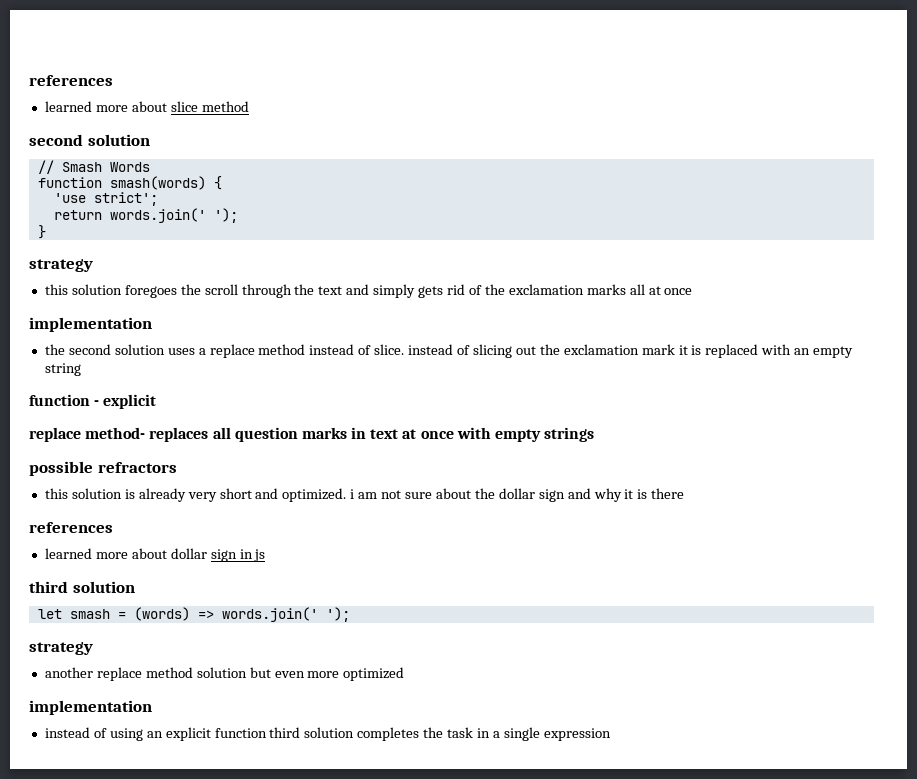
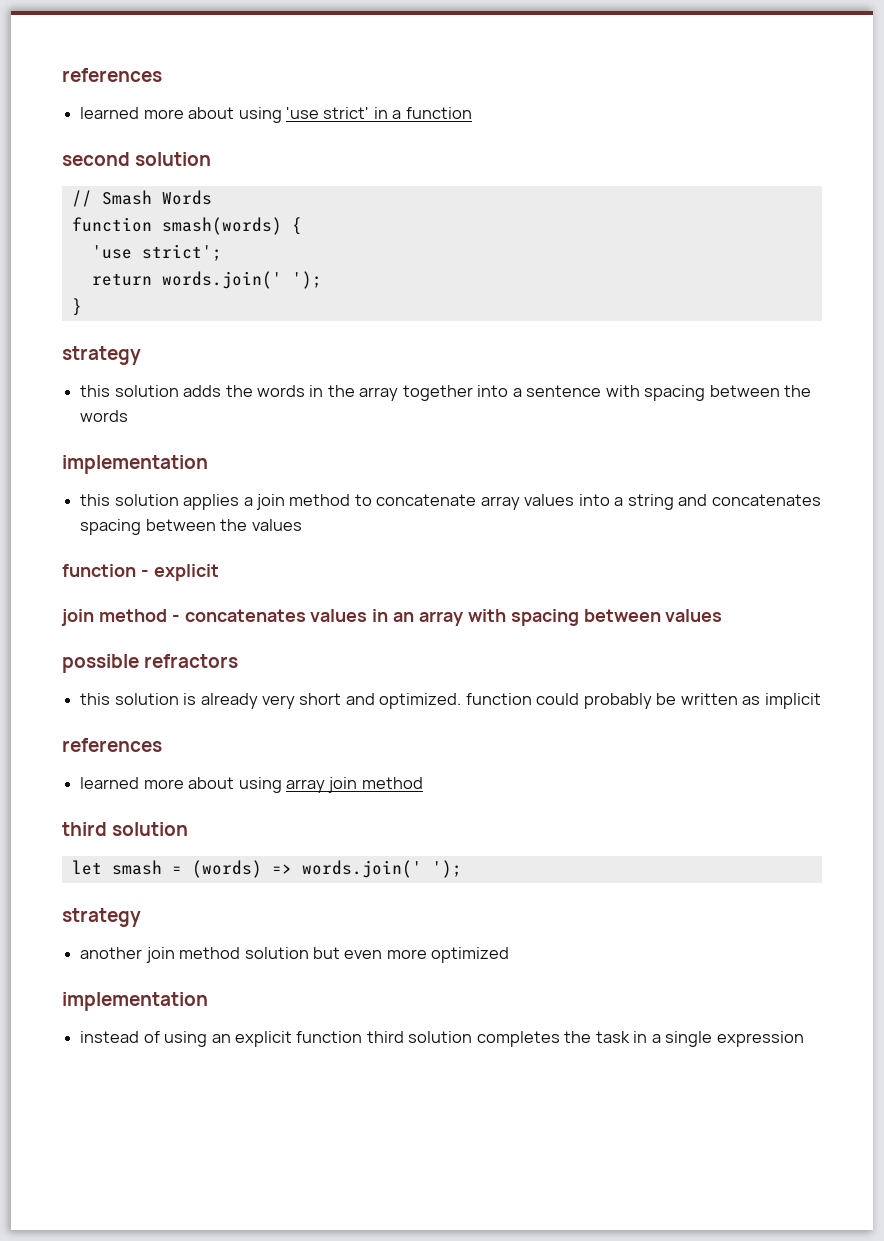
[29,75,113,86] [44,101,249,112] references // learned more about slice method -> [62,68,162,82] [80,107,472,123] references // learned more about using 'use strict' in a function
[124,284,693,298] [29,317,152,332] [44,344,854,358] [44,363,81,376] [29,394,157,409] [29,427,595,442] foregoes the scroll through the text and simply gets rid of the exclamation marks all at once // implementation // the second solution uses a replace method instead of slice. instead of slicing out the exclamation mark it is replaced with an empty string // function - explicit // replace method- replaces all question marks in text at once with empty strings -> [183,385,811,401] [80,410,129,422] [62,455,208,474] [80,494,821,510] [80,519,302,535] [62,564,219,581] [61,609,723,626] adds the words in the array together into a sentence with spacing between the words // implementation // this solution applies a join method to concatenate array values into a string and concatenates spacing between the values // function - explicit // join method - concatenates values in an array with spacing between values
[350,488,685,502] [29,522,113,533] [44,548,266,562] i am not sure about the dollar sign and why it is there // references // learned more about dollar sign in js -> [465,693,821,709] [62,738,162,752] [80,777,423,793] function could probably be written as implicit // references // learned more about using array join method
[96,667,142,681] replace -> [145,947,175,963] join

